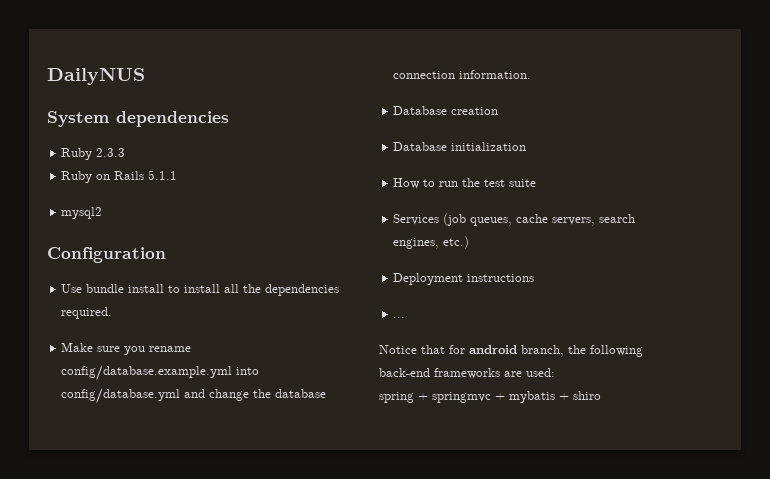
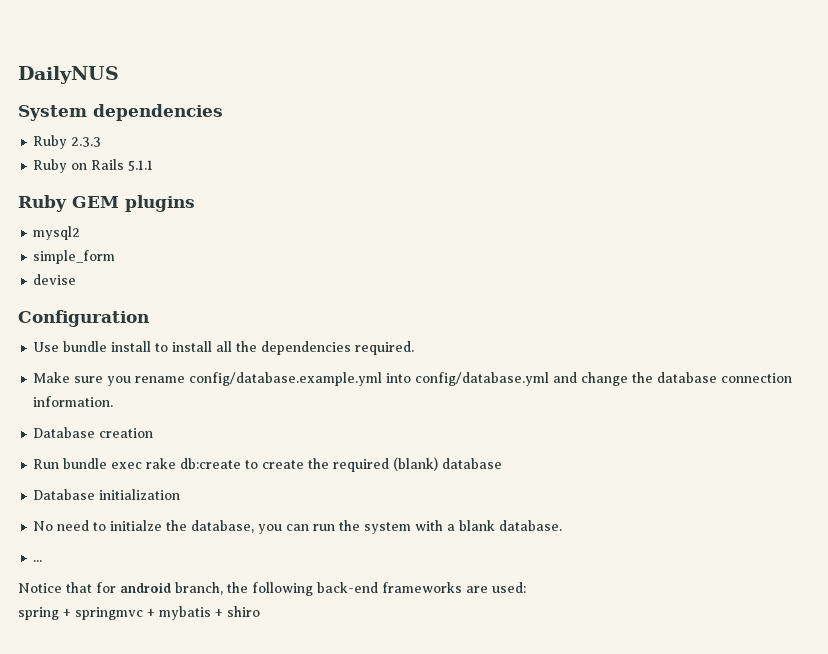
(178, 175) none -> [18,195,195,212] // Ruby GEM plugins
(103, 213) none -> [33,250,116,264] [33,274,77,285] // simple_form // devise
[393,142,527,151] [393,178,537,189] [393,213,636,226] [393,236,470,249] [393,273,535,285] Database initialization // How to run the test suite // Services (job queues, cache servers, search engines, etc.) // Deployment instructions -> [33,457,503,472] [33,489,181,500] [33,520,563,534] Run bundle exec rake db:create to create the required (blank) database // Database initialization // No need to initialze the database, you can run the system with a blank database.

